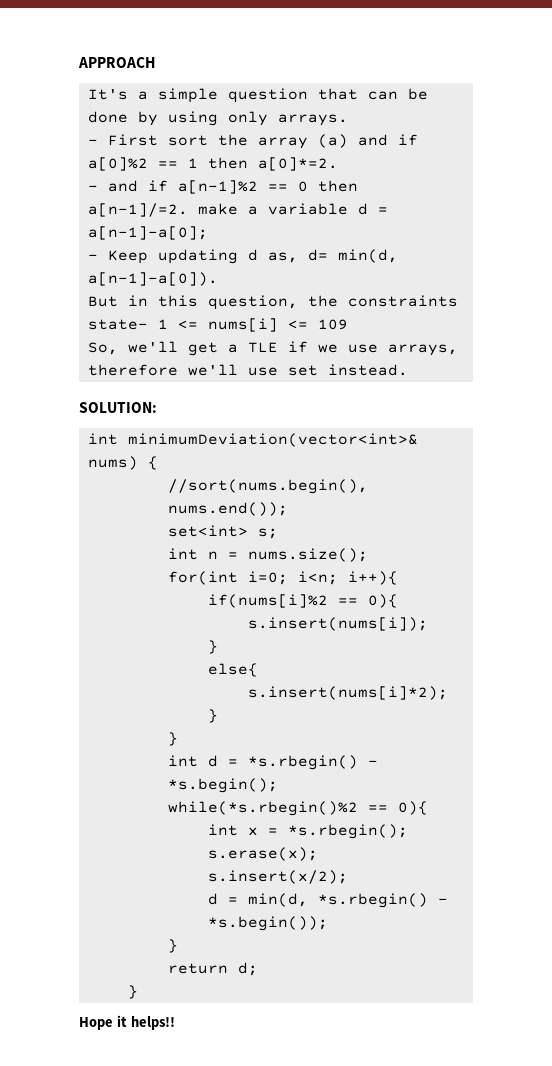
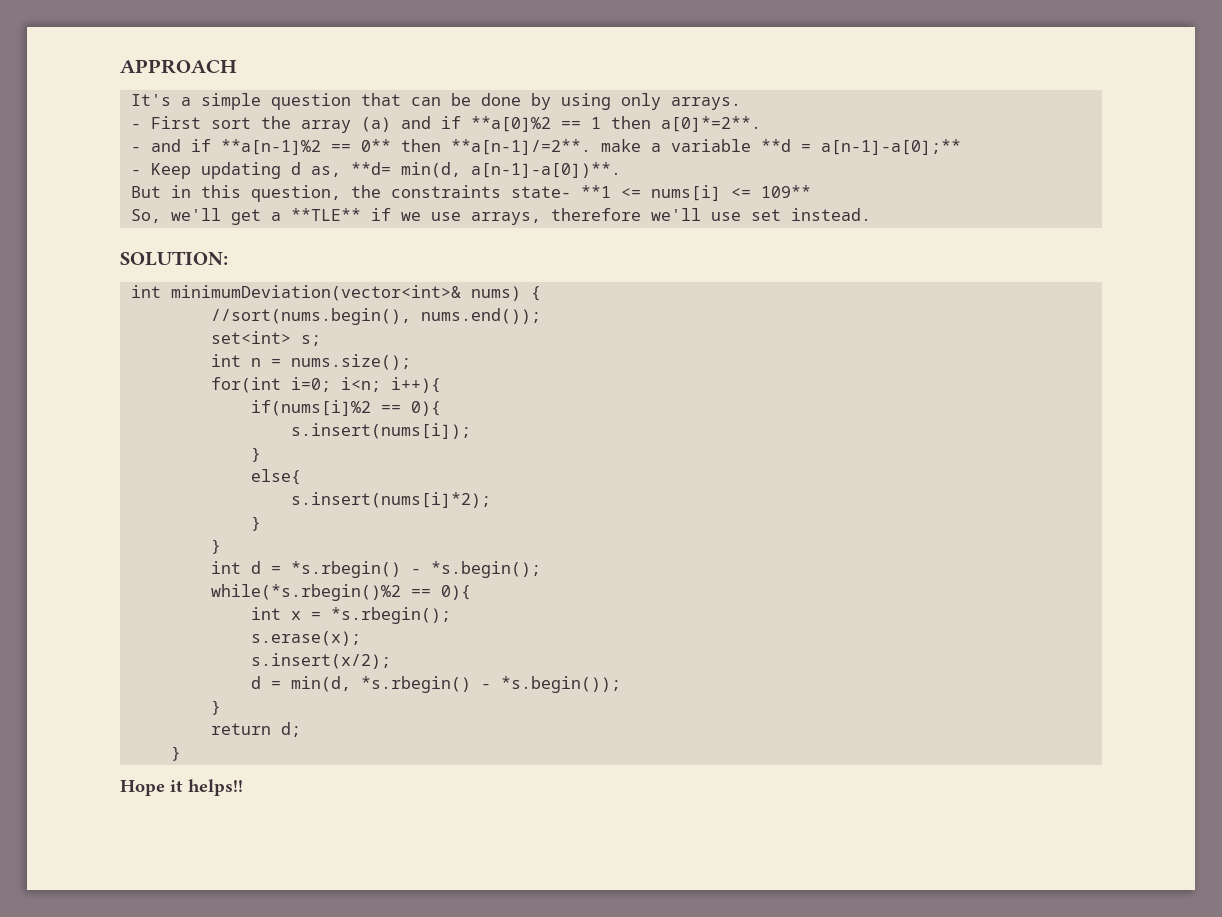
[87,157,148,171] a[0]%2 -> [471,116,552,132] **a[0]%2
[257,157,338,171] a[0]*=2. -> [661,116,762,132] a[0]*=2**.
[177,180,358,194] [87,203,388,217] [87,226,208,240] a[n-1]%2 == 0 then a[n-1]/=2. make a variable d = a[n-1]-a[0]; -> [221,139,962,155] **a[n-1]%2 == 0** then **a[n-1]/=2**. make a variable **d = a[n-1]-a[0];**
[307,249,398,263] [87,272,218,286] d= min(d, a[n-1]-a[0]). -> [351,162,622,178] **d= min(d, a[n-1]-a[0])**.
[157,319,168,329] 1 -> [581,185,612,198] **1
[317,319,348,330] 109 -> [761,185,812,198] 109**
[247,342,278,353] TLE -> [291,208,362,221] **TLE**

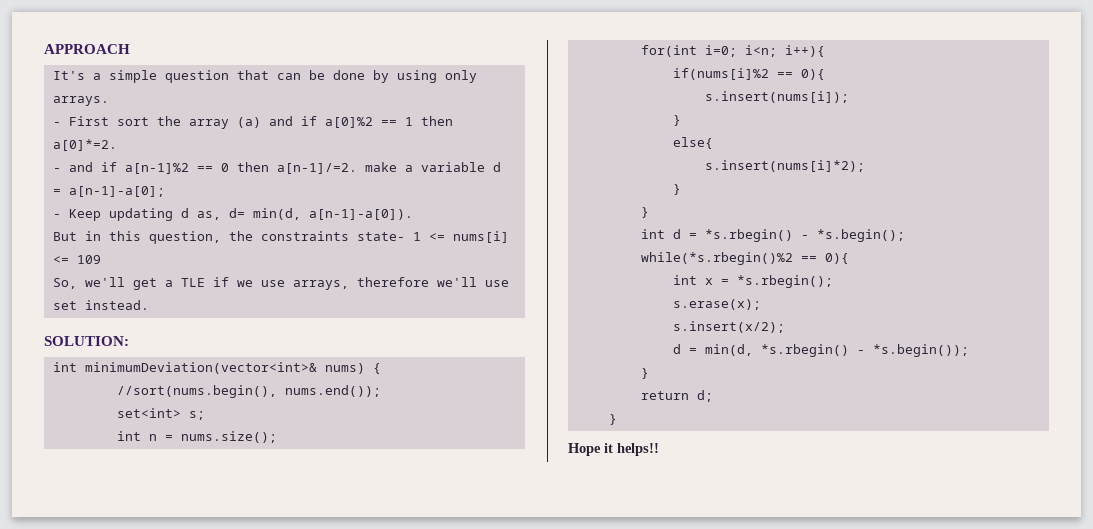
[471,116,552,132] **a[0]%2 -> [324,117,373,128] a[0]%2
[661,116,762,132] a[0]*=2**. -> [52,139,117,151] a[0]*=2.
[221,139,962,155] **a[n-1]%2 == 0** then **a[n-1]/=2**. make a variable **d = a[n-1]-a[0];** -> [124,162,501,174] [52,186,165,197] a[n-1]%2 == 0 then a[n-1]/=2. make a variable d = a[n-1]-a[0];
[351,162,622,178] **d= min(d, a[n-1]-a[0])**. -> [228,208,413,220] d= min(d, a[n-1]-a[0]).
[581,185,612,198] **1 -> [412,232,421,241] 1
[761,185,812,198] 109** -> [76,255,101,264] 109
[291,208,362,221] **TLE** -> [180,278,205,287] TLE

